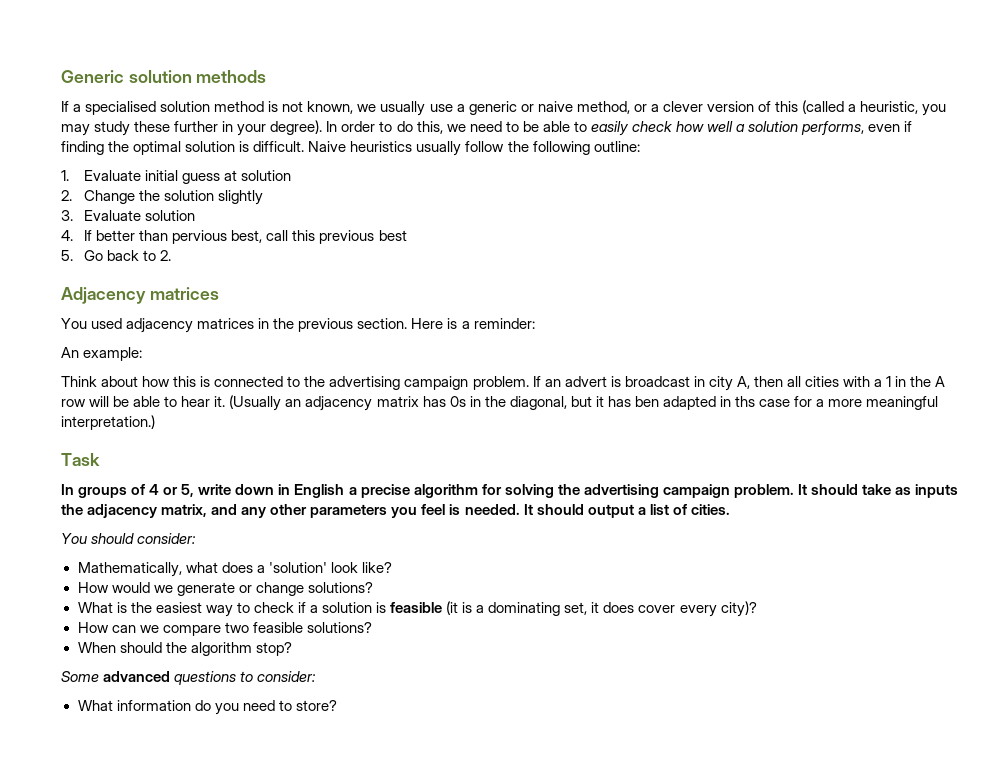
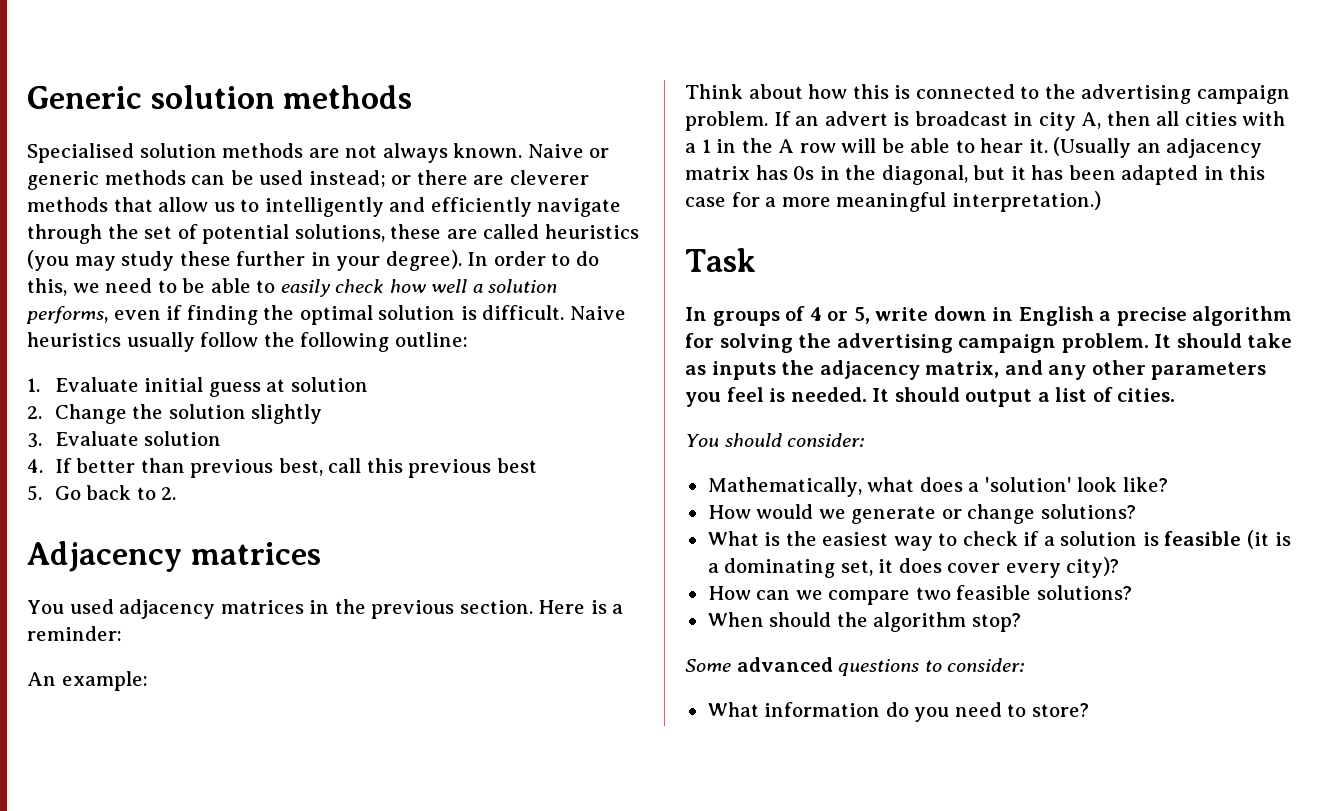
[61,100,947,116] If a specialised solution method is not known, we usually use a generic or naive method, or a clever version of this (called a heuristic, you -> [27,143,610,163] [27,170,589,190] [27,197,622,217] [27,224,639,244] [27,250,69,271] Specialised solution methods are not always known. Naive or generic methods can be used instead; or there are cleverer methods that allow us to intelligently and efficiently navigate through the set of potential solutions, these are called heuristics (you
[172,230,228,244] pervious -> [190,459,274,478] previous
[634,396,659,407] ben -> [1068,165,1116,180] been
[735,396,756,407] ths -> [1229,165,1266,180] this

